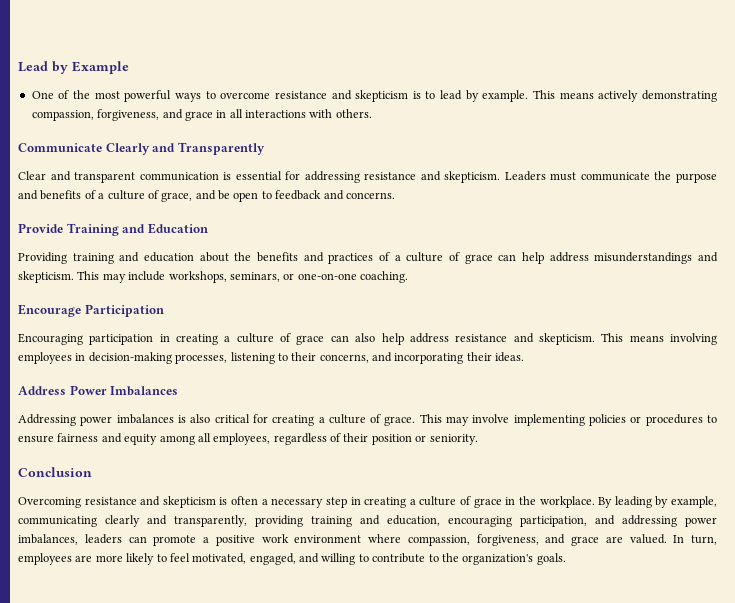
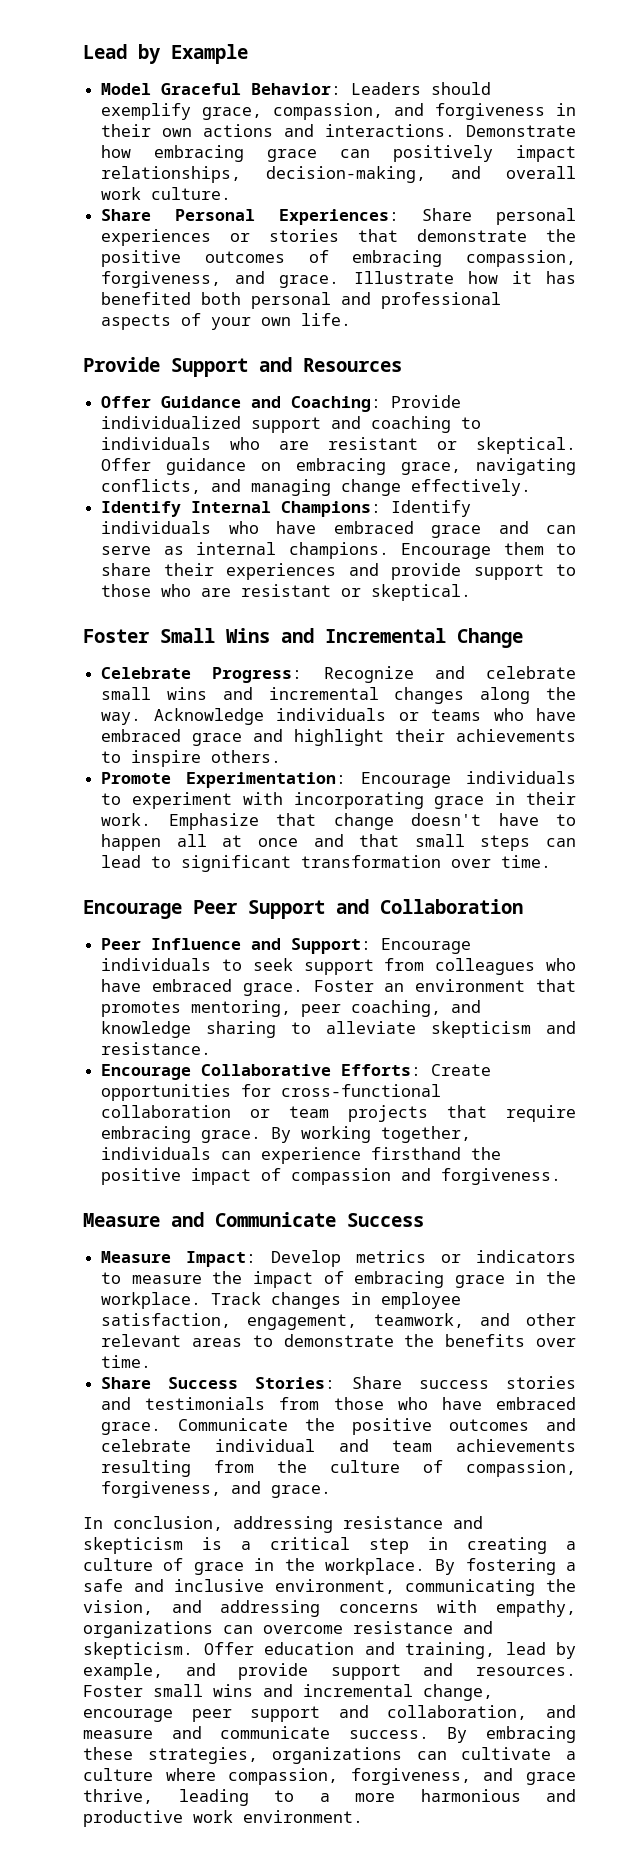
[31,90,718,102] [31,109,372,121] [18,142,265,155] [18,171,717,183] [18,190,395,202] [18,223,208,236] [18,252,719,264] [18,271,408,283] [18,304,164,317] [18,333,718,345] [18,352,525,364] [18,385,179,396] [18,414,717,426] [18,433,478,445] [18,467,92,477] [18,496,324,508] One of the most powerful ways to overcome resistance and skepticism is to lead by example. This means actively demonstrating compassion, forgiveness, and grace in all interactions with others. // Communicate Clearly and Transparently // Clear and transparent communication is essential for addressing resistance and skepticism. Leaders must communicate the purpose and benefits of a culture of grace, and be open to feedback and concerns. // Provide Training and Education // Providing training and education about the benefits and practices of a culture of grace can help address misunderstandings and skepticism. This may include workshops, seminars, or one-on-one coaching. // Encourage Participation // Encouraging participation in creating a culture of grace can also help address resistance and skepticism. This means involving employees in decision-making processes, listening to their concerns, and incorporating their ideas. // Address Power Imbalances // Addressing power imbalances is also critical for creating a culture of grace. This may involve implementing policies or procedures to ensure fairness and equity among all employees, regardless of their position or seniority. // Conclusion // Overcoming resistance and skepticism is often a necessary -> [101,82,492,95] [101,103,577,120] [101,124,576,137] [101,145,576,162] [101,166,576,183] [101,187,232,200] [101,208,576,225] [101,229,577,246] [101,250,576,267] [101,271,576,288] [101,292,502,309] [101,313,352,330] [83,357,402,377] [101,395,462,412] [101,416,482,433] [101,437,576,454] [101,458,576,475] [101,479,532,496] [101,500,472,517] [101,521,576,538] [101,542,577,559] [101,563,576,580] [101,584,472,601] [83,628,523,648] [101,666,576,683] [101,687,576,704] [101,708,577,725] [101,729,576,746] [101,750,282,767] [101,771,576,788] [101,792,576,809] [101,813,576,830] [101,834,576,851] [101,855,552,872] [83,899,523,919] [101,938,472,954] [101,958,576,975] [101,979,576,996] [101,1000,482,1017] [101,1021,576,1038] [101,1042,212,1055] [101,1064,492,1080] [101,1084,442,1101] [101,1105,576,1122] [101,1126,472,1143] [101,1147,502,1164] [101,1168,562,1185] [83,1212,424,1227] [101,1250,577,1267] [101,1271,576,1288] [101,1292,462,1309] [101,1313,576,1330] [101,1334,576,1347] [101,1355,152,1368] [101,1376,576,1389] [101,1397,576,1410] [101,1418,576,1435] [101,1439,576,1452] [101,1460,576,1477] [101,1481,332,1498] [83,1516,483,1533] [83,1537,350,1554] Model Graceful Behavior: Leaders should exemplify grace, compassion, and forgiveness in their own actions and interactions. Demonstrate how embracing grace can positively impact relationships, decision-making, and overall work culture. // Share Personal Experiences: Share personal experiences or stories that demonstrate the positive outcomes of embracing compassion, forgiveness, and grace. Illustrate how it has benefited both personal and professional aspects of your own life. // Provide Support and Resources // Offer Guidance and Coaching: Provide individualized support and coaching to individuals who are resistant or skeptical. Offer guidance on embracing grace, navigating conflicts, and managing change effectively. // Identify Internal Champions: Identify individuals who have embraced grace and can serve as internal champions. Encourage them to share their experiences and provide support to those who are resistant or skeptical. // Foster Small Wins and Incremental Change // Celebrate Progress: Recognize and celebrate small wins and incremental changes along the way. Acknowledge individuals or teams who have embraced grace and highlight their achievements to inspire others. // Promote Experimentation: Encourage individuals to experiment with incorporating grace in their work. Emphasize that change doesn't have to happen all at once and that small steps can lead to significant transformation over time. // Encourage Peer Support and Collaboration // Peer Influence and Support: Encourage individuals to seek support from colleagues who have embraced grace. Foster an environment that promotes mentoring, peer coaching, and knowledge sharing to alleviate skepticism and resistance. // Encourage Collaborative Efforts: Create opportunities for cross-functional collaboration or team projects that require embracing grace. By working together, individuals can experience firsthand the positive impact of compassion and forgiveness. // Measure and Communicate Success // Measure Impact: Develop metrics or indicators to measure the impact of embracing grace in the workplace. Track changes in employee satisfaction, engagement, teamwork, and other relevant areas to demonstrate the benefits over time. // Share Success Stories: Share success stories and testimonials from those who have embraced grace. Communicate the positive outcomes and celebrate individual and team achievements resulting from the culture of compassion, forgiveness, and grace. // In conclusion, addressing resistance and skepticism is a critical
[614,496,717,508] [18,515,717,527] [18,534,362,546] leading by example, communicating clearly and transparently, providing training and education, encouraging participation, and addressing power imbalances, leaders can promote a positive work environment -> [465,1558,576,1575] [83,1579,576,1596] [83,1600,576,1617] [83,1621,493,1638] [83,1642,576,1659] [83,1663,576,1680] [83,1684,493,1701] [83,1705,576,1722] [83,1726,576,1743] [83,1747,576,1764] [83,1768,153,1781] fostering a safe and inclusive environment, communicating the vision, and addressing concerns with empathy, organizations can overcome resistance and skepticism. Offer education and training, lead by example, and provide support and resources. Foster small wins and incremental change, encourage peer support and collaboration, and measure and communicate success. By embracing these strategies, organizations can cultivate a culture
[605,534,717,545] [18,553,566,565] are valued. In turn, employees are more likely to feel motivated, engaged, and willing to contribute to the organization's goals. -> [83,1789,576,1806] [83,1810,363,1827] thrive, leading to a more harmonious and productive work environment.

